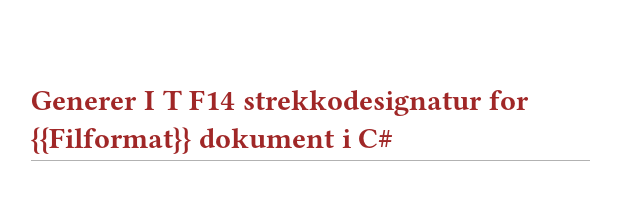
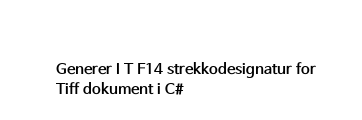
[31,127,191,154] {{Filformat}} -> [56,82,80,94] Tiff

